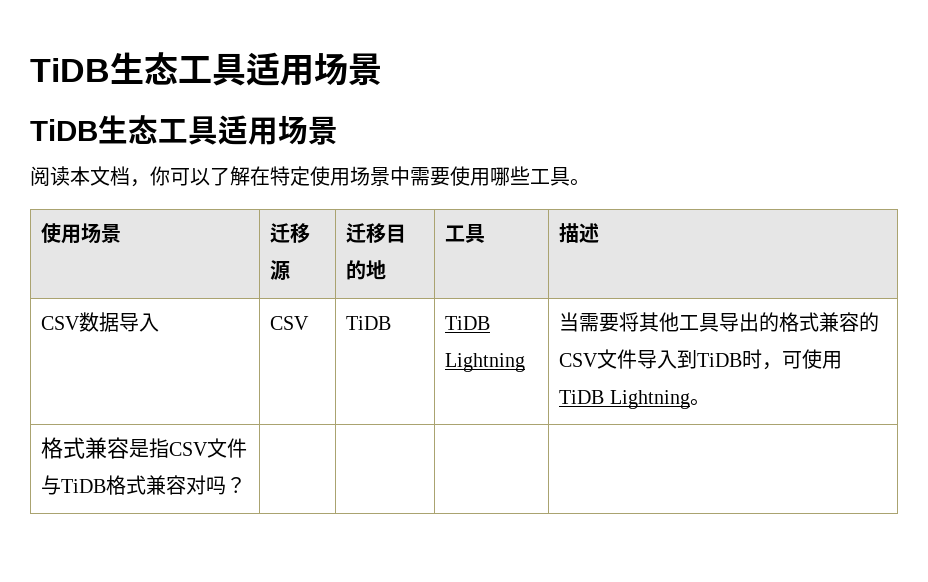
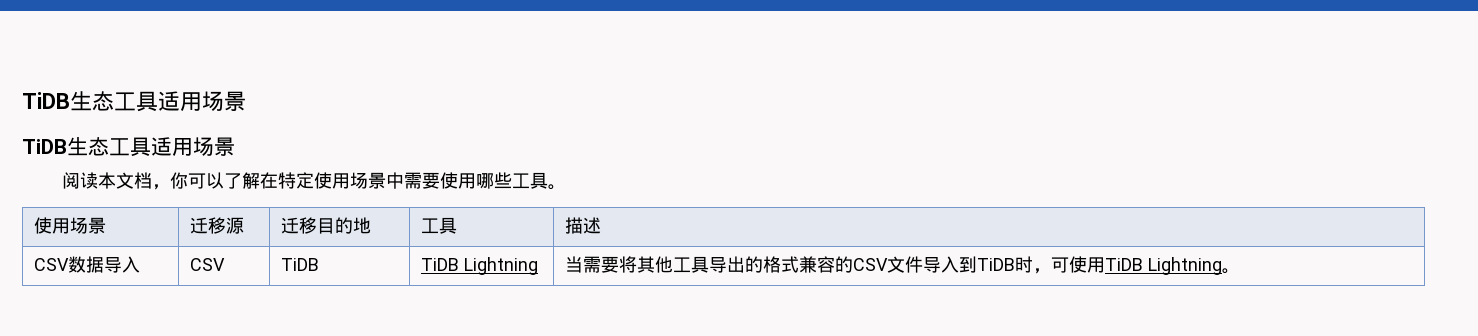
[41,437,248,459] [41,475,247,495] // 格式兼容是指CSV文件与TiDB格式兼容对吗？ | | | | -> (1240, 271) none

